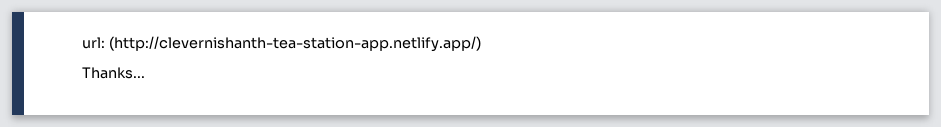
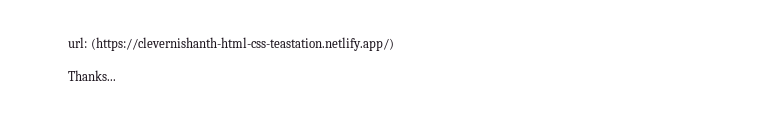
[108,36,481,52] (http://clevernishanth-tea-station-app.netlify.app/) -> [90,37,394,51] (https://clevernishanth-html-css-teastation.netlify.app/)

